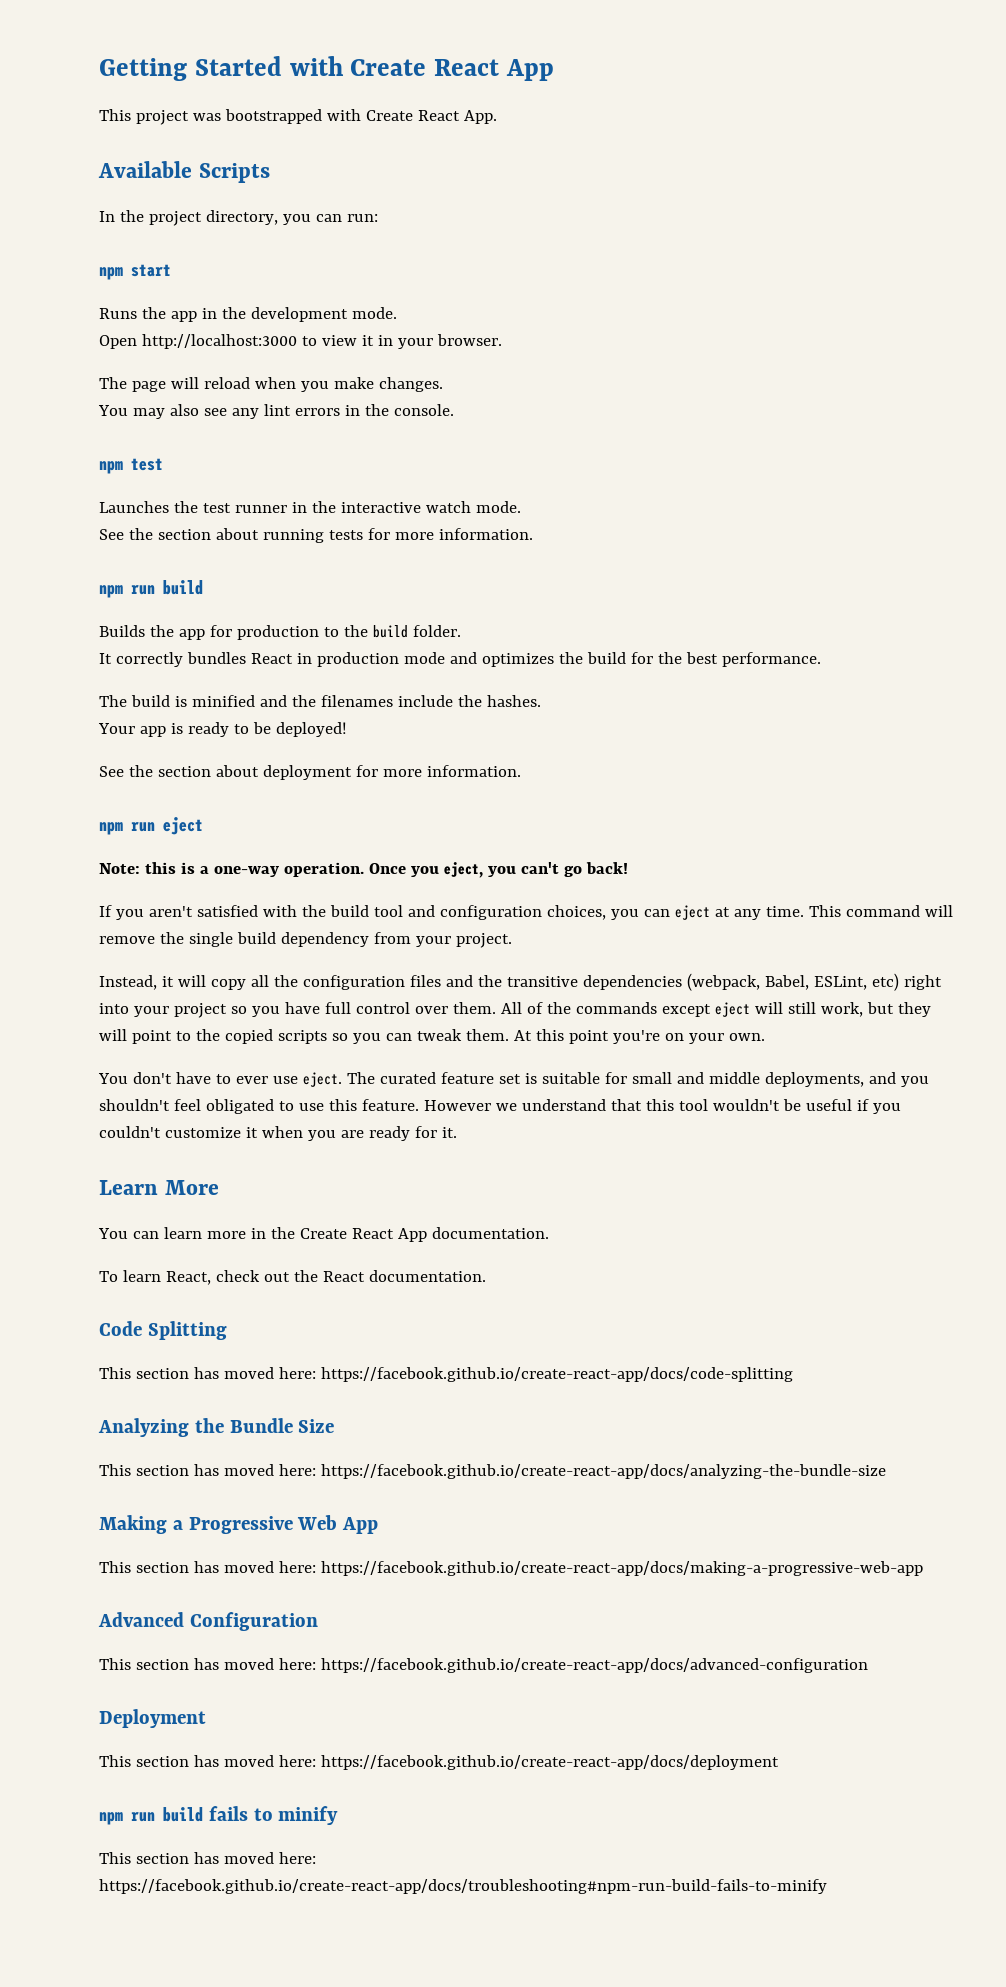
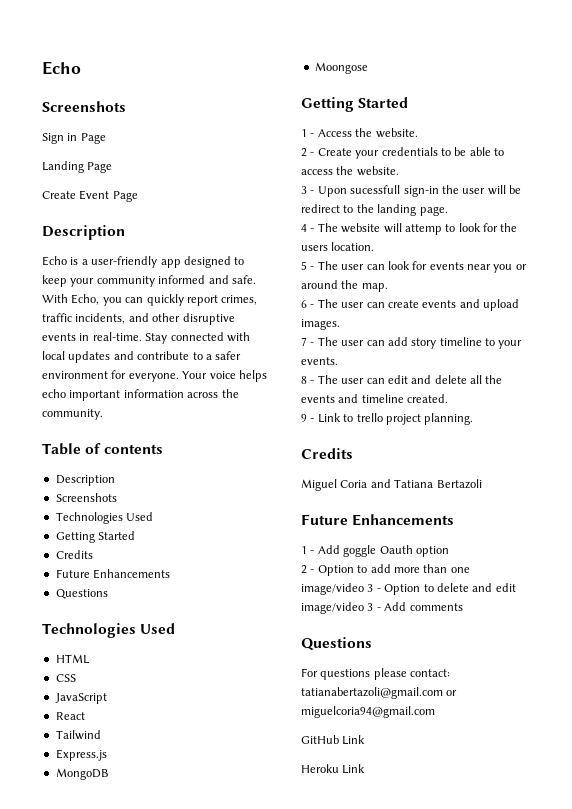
[99,56,555,81] [99,109,497,125] [98,161,270,183] [99,210,378,226] [99,264,171,280] [99,307,397,322] [99,334,502,349] [99,377,443,392] [98,404,454,419] [99,458,163,474] [99,501,521,513] [99,528,533,543] [99,580,203,598] [99,625,461,640] [99,652,821,667] [99,695,541,707] [98,722,347,737] [99,765,521,780] [99,817,203,835] [99,862,628,878] [99,905,953,920] [99,932,512,948] [99,973,942,991] [99,1002,931,1018] [99,1029,765,1044] [98,1072,929,1087] [99,1099,901,1114] [99,1126,457,1141] [99,1180,219,1195] [98,1227,549,1242] [99,1270,486,1285] [99,1321,227,1340] [99,1367,793,1382] [98,1418,335,1437] [99,1464,886,1479] [99,1515,379,1534] [99,1561,923,1576] [98,1612,318,1631] [99,1658,868,1673] [99,1709,206,1728] [99,1755,779,1770] [99,1806,339,1825] [99,1852,316,1864] [99,1879,827,1894] Getting Started with Create React App // This project was bootstrapped with Create React App. // Available Scripts // In the project directory, you can run: // npm start // Runs the app in the development mode. // Open http://localhost:3000 to view it in your browser. // The page will reload when you make changes. // You may also see any lint errors in the console. // npm test // Launches the test runner in the interactive watch mode. // See the section about running tests for more information. // npm run build // Builds the app for production to the build folder. // It correctly bundles React in production mode and optimizes the build for the best performance. // The build is minified and the filenames include the hashes. // Your app is ready to be deployed! // See the section about deployment for more information. // npm run eject // Note: this is a one-way operation. Once you eject, you can't go back! // If you aren't satisfied with the build tool and configuration choices, you can eject at any time. This command will remove the single build dependency from your project. // Instead, it will copy all the configuration files and the transitive dependencies (webpack, Babel, ESLint, etc) right into your project so you have full control over them. All of the commands except eject will still work, but they will point to the copied scripts so you can tweak them. At this point you're on your own. // You don't have to ever use eject. The curated feature set is suitable for small and middle deployments, and you shouldn't feel obligated to use this feature. However we understand that this tool wouldn't be useful if you couldn't customize it when you are ready for it. // Learn More // You can learn more in the Create React App documentation. // To learn React, check out the React documentation. // Code Splitting // This section has moved here: https://facebook.github.io/create-react-app/docs/code-splitting // Analyzing the Bundle Size // This section has moved here: https://facebook.github.io/create-react-app/docs/analyzing-the-bundle-size // Making a Progressive Web App // This section has moved here: https://facebook.github.io/create-react-app/docs/making-a-progressive-web-app // Advanced Configuration // This section has moved here: https://facebook.github.io/create-react-app/docs/advanced-configuration // Deployment // This section has moved here: https://facebook.github.io/create-react-app/docs/deployment // npm run build fails to minify // This section has moved here: https://facebook.github.io/create-react-app/docs/troubleshooting#npm-run-build-fails-to-minify -> [42,61,81,75] [42,101,126,112] [42,133,106,144] [42,161,113,173] [42,190,138,202] [42,225,125,240] [42,256,245,268] [42,275,256,287] [42,294,258,306] [42,313,235,325] [42,332,250,344] [42,351,242,363] [42,370,267,382] [42,389,239,401] [42,409,103,420] [42,443,164,455] [55,475,115,486] [55,493,117,502] [55,512,154,524] [55,531,136,543] [55,550,93,559] [55,569,171,579] [55,589,108,599] [42,623,176,638] [55,654,90,664] [55,674,76,682] [54,693,107,704] [55,712,85,720] [55,730,101,740] [55,749,107,761] [55,768,109,780] [314,62,368,74] [301,97,409,112] [301,128,418,138] [301,147,504,159] [301,166,399,176] [301,185,521,197] [301,204,448,216] [301,223,518,235] [301,242,375,251] [301,261,527,273] [301,280,388,292] [301,299,519,311] [301,319,340,330] [301,337,523,349] [301,357,338,365] [301,375,503,384] [301,394,449,403] [301,413,474,425] [301,448,353,459] [301,479,482,491] [301,514,455,526] [301,545,449,557] [301,564,470,576] [301,583,516,595] [301,602,463,614] [301,637,372,651] [301,668,451,680] [301,687,458,699] [301,706,435,718] [301,735,366,745] [301,764,366,774] Echo // Screenshots // Sign in Page // Landing Page // Create Event Page // Description // Echo is a user-friendly app designed to keep your community informed and safe. With Echo, you can quickly report crimes, traffic incidents, and other disruptive events in real-time. Stay connected with local updates and contribute to a safer environment for everyone. Your voice helps echo important information across the community. // Table of contents // Description // Screenshots // Technologies Used // Getting Started // Credits // Future Enhancements // Questions // Technologies Used // HTML // CSS // JavaScript // React // Tailwind // Express.js // MongoDB // Moongose // Getting Started // 1 - Access the website. // 2 - Create your credentials to be able to access the website. // 3 - Upon sucessfull sign-in the user will be redirect to the landing page. // 4 - The website will attemp to look for the users location. // 5 - The user can look for events near you or around the map. // 6 - The user can create events and upload images. // 7 - The user can add story timeline to your events. // 8 - The user can edit and delete all the events and timeline created. // 9 - Link to trello project planning. // Credits // Miguel Coria and Tatiana Bertazoli // Future Enhancements // 1 - Add goggle Oauth option // 2 - Option to add more than one image/video 3 - Option to delete and edit image/video 3 - Add comments // Questions // For questions please contact: tatianabertazoli@gmail.com or miguelcoria94@gmail.com // GitHub Link // Heroku Link

